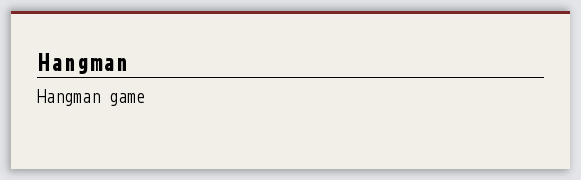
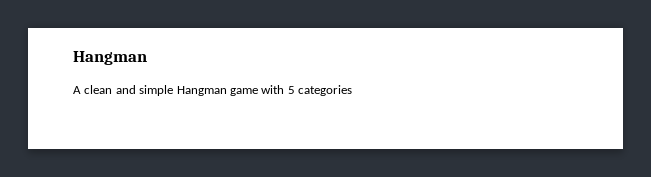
[37,89,145,106] Hangman game -> [73,85,352,96] A clean and simple Hangman game with 5 categories

